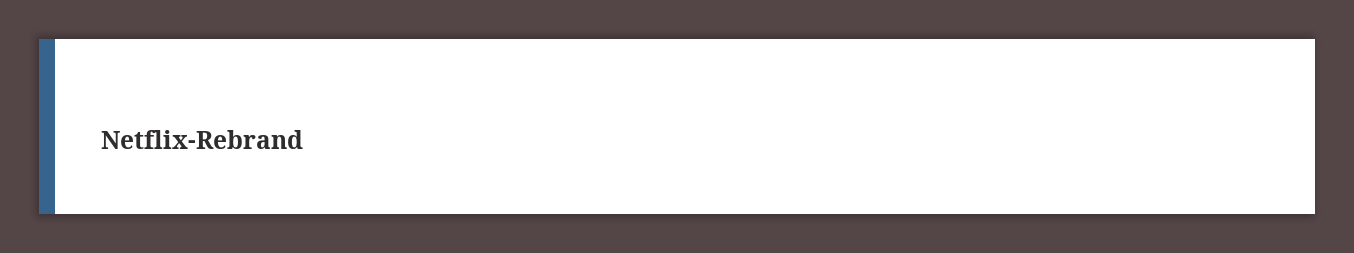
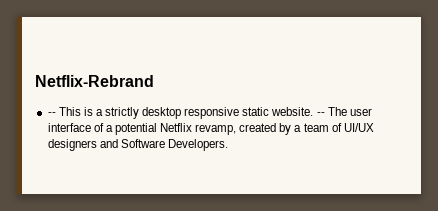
(303, 139) none -> [47,107,372,119] [47,123,374,135] [47,139,228,151] // -- This is a strictly desktop responsive static website. -- The user interface of a potential Netflix revamp, created by a team of UI/UX designers and Software Developers.

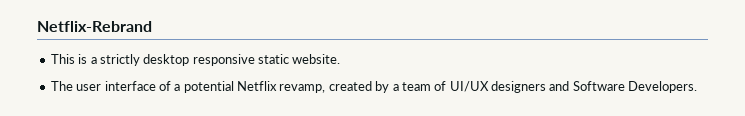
[47,112,56,116] -- -> (152, 26) none
[316,112,325,116] -- -> (341, 59) //

